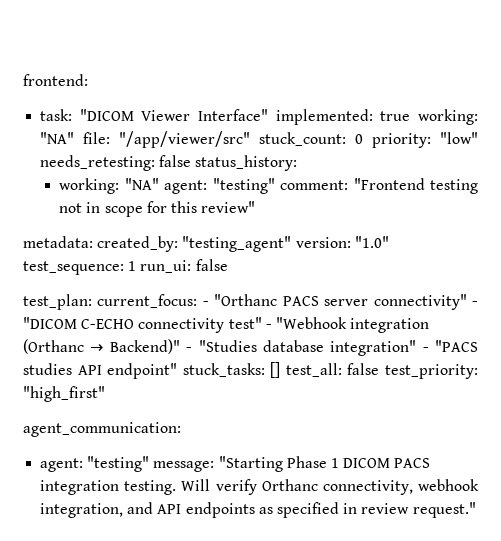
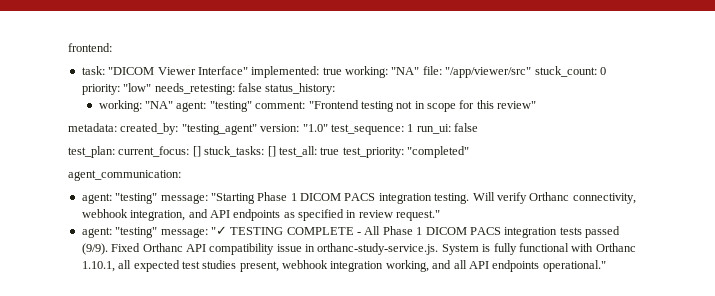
[202,294,479,310] [23,317,430,333] [23,339,478,356] [23,362,478,379] [23,386,105,402] - "Orthanc PACS server connectivity" - "DICOM C-ECHO connectivity test" - "Webhook integration (Orthanc → Backend)" - "Studies database integration" - "PACS studies API endpoint" stuck_tasks: [] test_all: false test_priority: "high_first" -> [192,146,469,158] [] stuck_tasks: [] test_all: true test_priority: "completed"
(476, 510) none -> [81,226,620,238] [81,243,636,255] [81,260,606,272] // agent: "testing" message: "✓ TESTING COMPLETE - All Phase 1 DICOM PACS integration tests passed (9/9). Fixed Orthanc API compatibility issue in orthanc-study-service.js. System is fully functional with Orthanc 1.10.1, all expected test studies present, webhook integration working, and all API endpoints operational."

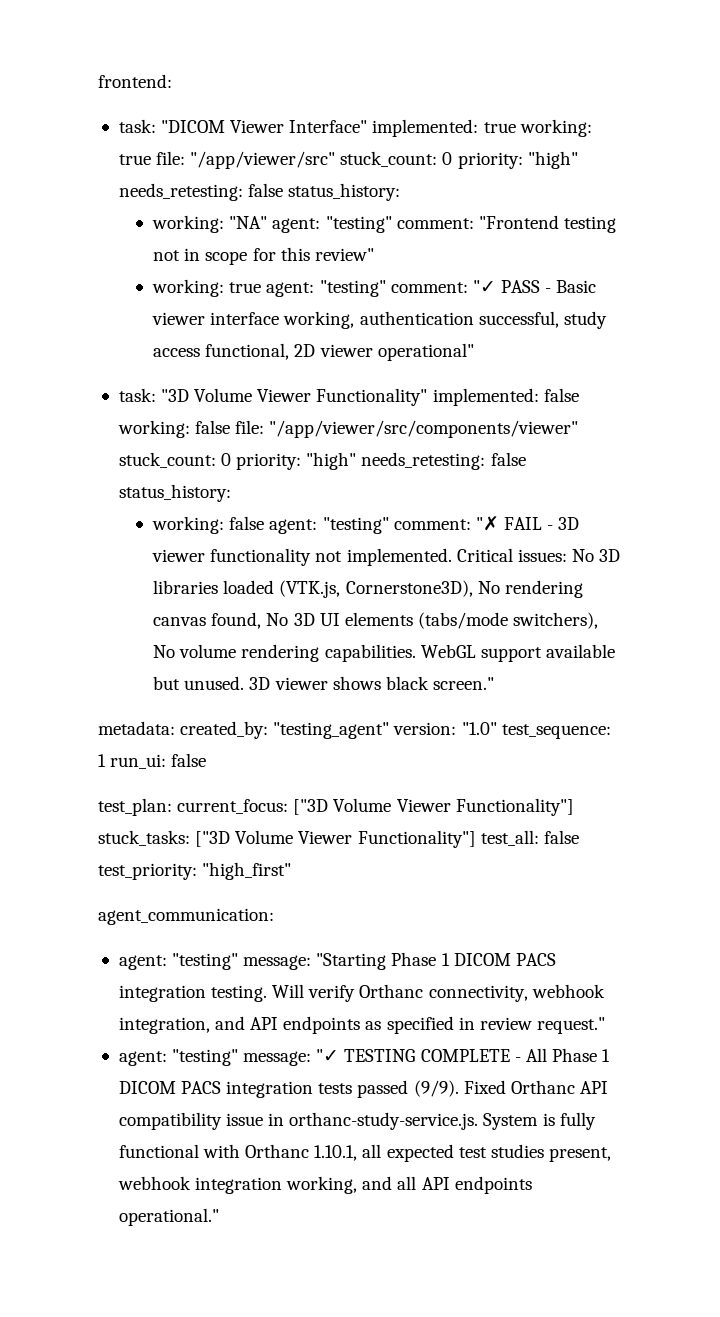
[391,67,420,75] "NA" -> [118,154,151,165] true
[123,83,152,92] "low" -> [527,151,578,169] "high"
(537, 105) none -> [152,279,597,297] [152,311,607,329] [153,343,474,361] [118,388,579,406] [117,420,579,438] [118,452,526,470] [118,484,231,502] [152,516,580,534] [152,548,621,566] [153,580,583,598] [153,612,599,629] [153,644,615,662] [153,676,494,690] // working: true agent: "testing" comment: "✓ PASS - Basic viewer interface working, authentication successful, study access functional, 2D viewer operational" // task: "3D Volume Viewer Functionality" implemented: false working: false file: "/app/viewer/src/components/viewer" stuck_count: 0 priority: "high" needs_retesting: false status_history: // working: false agent: "testing" comment: "✗ FAIL - 3D viewer functionality not implemented. Critical issues: No 3D libraries loaded (VTK.js, Cornerstone3D), No rendering canvas found, No 3D UI elements (tabs/mode switchers), No volume rendering capabilities. WebGL support available but unused. 3D viewer shows black screen."
[192,146,469,158] [] stuck_tasks: [] test_all: true test_priority: "completed" -> [293,798,574,816] [98,830,579,848] [98,862,292,880] ["3D Volume Viewer Functionality"] stuck_tasks: ["3D Volume Viewer Functionality"] test_all: false test_priority: "high_first"

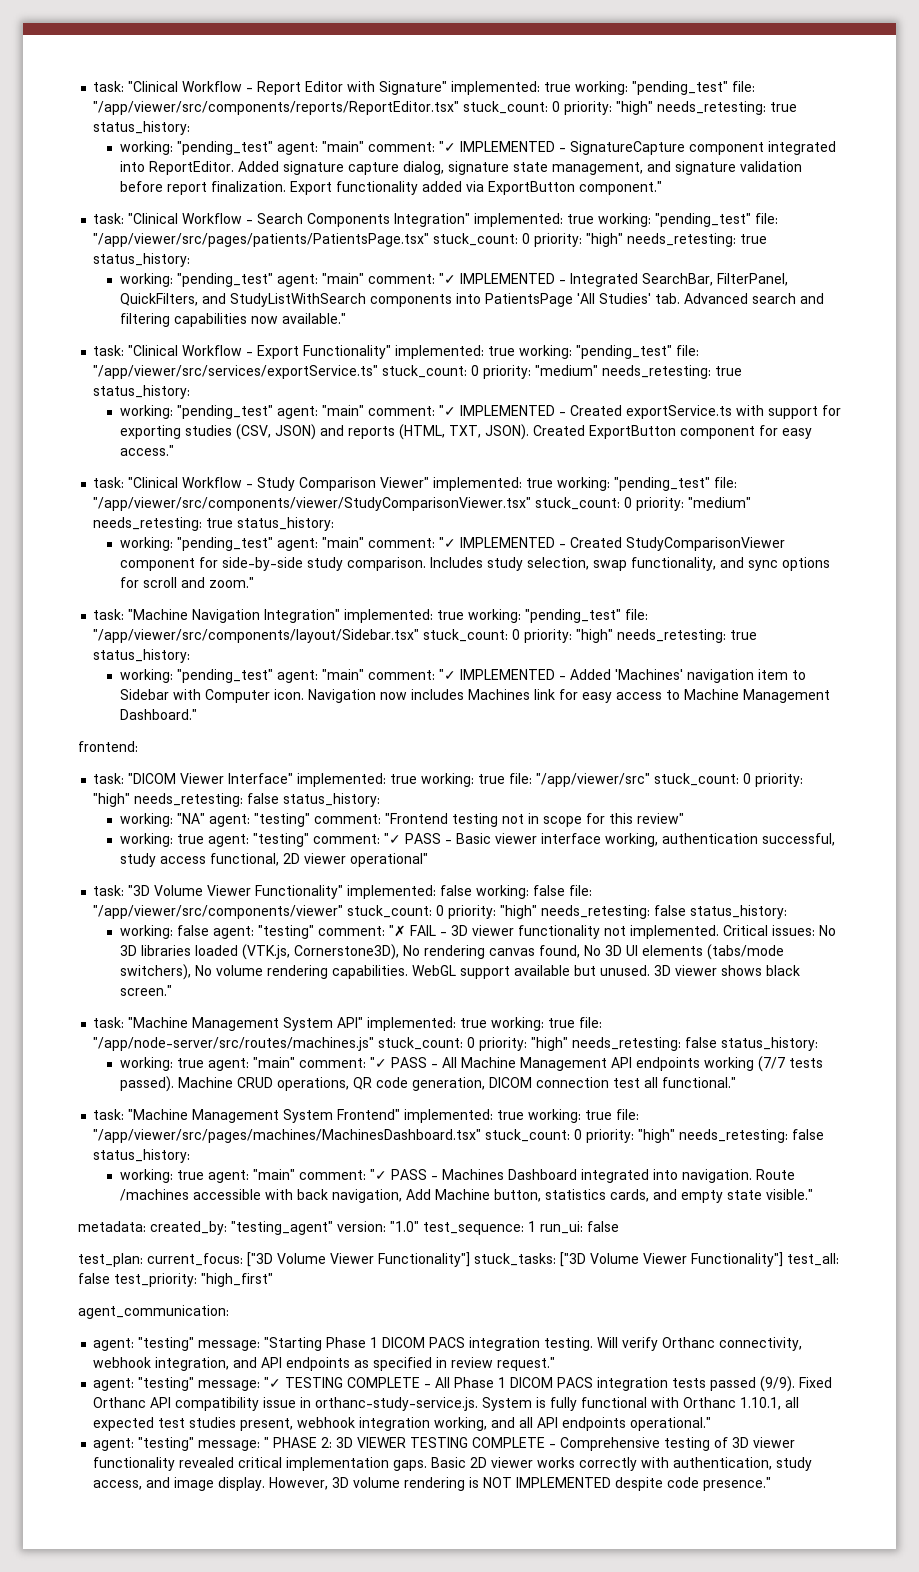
(98, 81) none -> [93,81,756,95] [93,101,798,115] [93,121,191,135] [119,141,836,155] [119,161,802,175] [119,181,662,195] [93,213,779,227] [93,233,768,247] [93,253,191,267] [119,273,788,287] [119,293,824,307] [119,313,346,327] [93,345,700,359] [93,365,743,379] [93,385,191,399] [119,405,841,419] [119,424,812,440] [119,445,174,456] [93,477,738,491] [93,497,752,511] [93,517,335,531] [119,537,785,551] [119,557,830,571] [119,577,254,588] [93,609,649,623] [93,629,758,643] [93,649,191,663] [119,669,806,683] [119,689,830,703] [119,709,197,720] task: "Clinical Workflow - Report Editor with Signature" implemented: true working: "pending_test" file: "/app/viewer/src/components/reports/ReportEditor.tsx" stuck_count: 0 priority: "high" needs_retesting: true status_history: // working: "pending_test" agent: "main" comment: "✓ IMPLEMENTED - SignatureCapture component integrated into ReportEditor. Added signature capture dialog, signature state management, and signature validation before report finalization. Export functionality added via ExportButton component." // task: "Clinical Workflow - Search Components Integration" implemented: true working: "pending_test" file: "/app/viewer/src/pages/patients/PatientsPage.tsx" stuck_count: 0 priority: "high" needs_retesting: true status_history: // working: "pending_test" agent: "main" comment: "✓ IMPLEMENTED - Integrated SearchBar, FilterPanel, QuickFilters, and StudyListWithSearch components into PatientsPage 'All Studies' tab. Advanced search and filtering capabilities now available." // task: "Clinical Workflow - Export Functionality" implemented: true working: "pending_test" file: "/app/viewer/src/services/exportService.ts" stuck_count: 0 priority: "medium" needs_retesting: true status_history: // working: "pending_test" agent: "main" comment: "✓ IMPLEMENTED - Created exportService.ts with support for exporting studies (CSV, JSON) and reports (HTML, TXT, JSON). Created ExportButton component for easy access." // task: "Clinical Workflow - Study Comparison Viewer" implemented: true working: "pending_test" file: "/app/viewer/src/components/viewer/StudyComparisonViewer.tsx" stuck_count: 0 priority: "medium" needs_retesting: true status_history: // working: "pending_test" agent: "main" comment: "✓ IMPLEMENTED - Created StudyComparisonViewer component for side-by-side study comparison. Includes study selection, swap functionality, and sync options for scroll and zoom." // task: "Machine Navigation Integration" implemented: true working: "pending_test" file: "/app/viewer/src/components/layout/Sidebar.tsx" stuck_count: 0 priority: "high" needs_retesting: true status_history: // working: "pending_test" agent: "main" comment: "✓ IMPLEMENTED - Added 'Machines' navigation item to Sidebar with Computer icon. Navigation now includes Machines link for easy access to Machine Management Dashboard." //
(494, 683) none -> [93,1017,603,1031] [93,1037,819,1051] [119,1056,823,1072] [119,1076,736,1092] [93,1109,640,1123] [93,1129,825,1143] [93,1149,191,1163] [119,1169,795,1183] [119,1189,813,1203] // task: "Machine Management System API" implemented: true working: true file: "/app/node-server/src/routes/machines.js" stuck_count: 0 priority: "high" needs_retesting: false status_history: // working: true agent: "main" comment: "✓ PASS - All Machine Management API endpoints working (7/7 tests passed). Machine CRUD operations, QR code generation, DICOM connection test all functional." // task: "Machine Management System Frontend" implemented: true working: true file: "/app/viewer/src/pages/machines/MachinesDashboard.tsx" stuck_count: 0 priority: "high" needs_retesting: false status_history: // working: true agent: "main" comment: "✓ PASS - Machines Dashboard integrated into navigation. Route /machines accessible with back navigation, Add Machine button, statistics cards, and empty state visible."
(219, 1217) none -> [93,1437,796,1451] [93,1457,813,1471] [93,1477,772,1491] // agent: "testing" message: " PHASE 2: 3D VIEWER TESTING COMPLETE - Comprehensive testing of 3D viewer functionality revealed critical implementation gaps. Basic 2D viewer works correctly with authentication, study access, and image display. However, 3D volume rendering is NOT IMPLEMENTED despite code presence."

